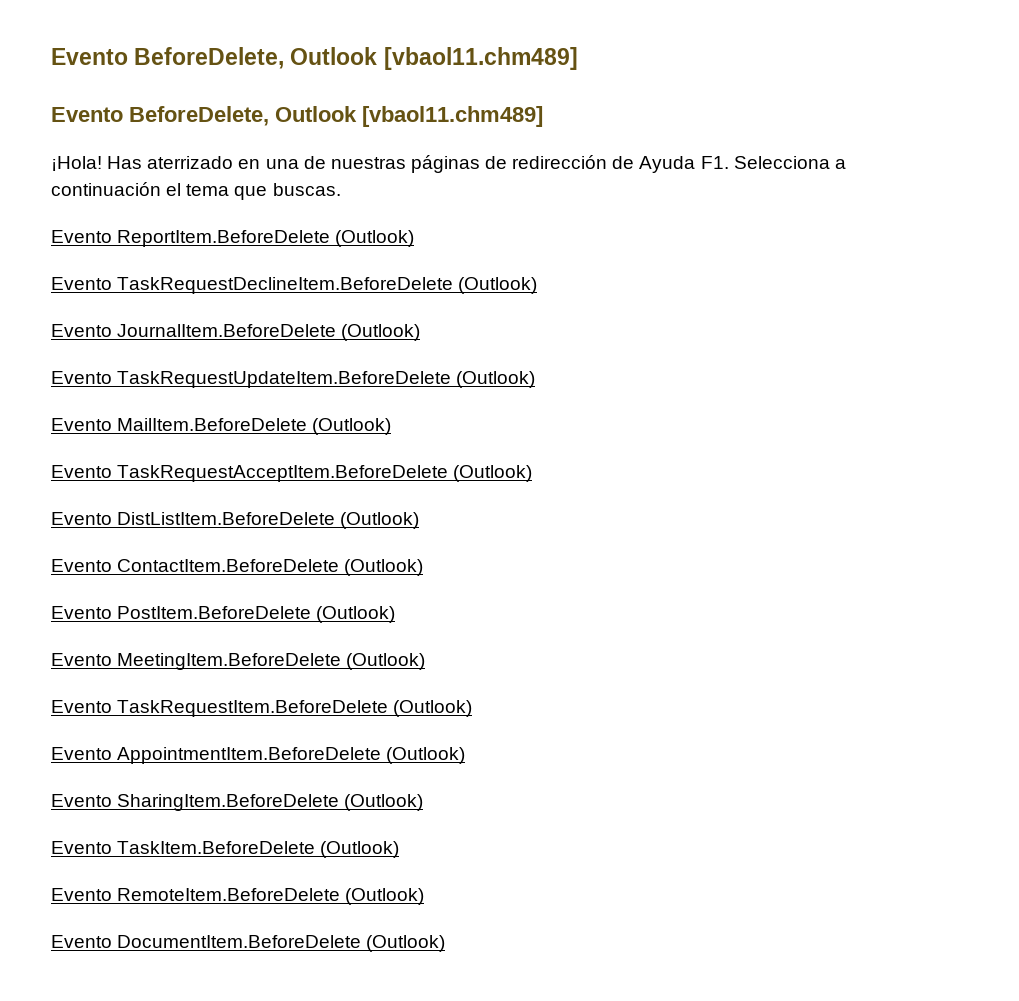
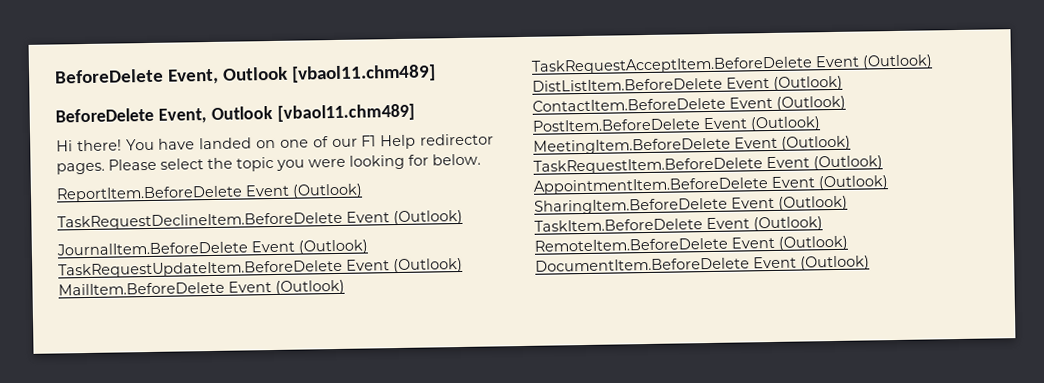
[51,47,578,70] [51,106,543,127] [51,155,846,173] [51,182,341,200] [51,230,415,247] [51,277,538,294] [51,324,421,341] [51,371,536,388] [51,418,392,435] [51,465,533,482] [51,512,420,529] [51,559,424,576] [51,606,396,623] [51,653,426,670] [51,700,473,717] [51,747,466,764] [51,794,424,811] [51,841,400,858] [51,888,425,905] [51,935,362,948] Evento BeforeDelete, Outlook [vbaol11.chm489] // Evento BeforeDelete, Outlook [vbaol11.chm489] // ¡Hola! Has aterrizado en una de nuestras páginas de redirección de Ayuda F1. Selecciona a continuación el tema que buscas. // Evento ReportItem.BeforeDelete (Outlook) // Evento TaskRequestDeclineItem.BeforeDelete (Outlook) // Evento JournalItem.BeforeDelete (Outlook) // Evento TaskRequestUpdateItem.BeforeDelete (Outlook) // Evento MailItem.BeforeDelete (Outlook) // Evento TaskRequestAcceptItem.BeforeDelete (Outlook) // Evento DistListItem.BeforeDelete (Outlook) // Evento ContactItem.BeforeDelete (Outlook) // Evento PostItem.BeforeDelete (Outlook) // Evento MeetingItem.BeforeDelete (Outlook) // Evento TaskRequestItem.BeforeDelete (Outlook) // Evento AppointmentItem.BeforeDelete (Outlook) // Evento SharingItem.BeforeDelete (Outlook) // Evento TaskItem.BeforeDelete (Outlook) // Evento RemoteItem.BeforeDelete (Outlook) // Evento DocumentItem.BeforeDelete -> [54,64,437,85] [55,103,415,124] [56,133,494,152] [56,153,481,175] [56,183,363,203] [57,209,463,231] [56,239,368,256] [58,257,463,279] [58,279,345,296] [531,54,933,75] [532,75,843,92] [532,95,846,112] [532,116,821,132] [533,135,851,155] [533,155,883,175] [533,175,889,195] [534,195,848,215] [534,216,823,232] [534,235,848,252] [535,256,797,272] BeforeDelete Event, Outlook [vbaol11.chm489] // BeforeDelete Event, Outlook [vbaol11.chm489] // Hi there! You have landed on one of our F1 Help redirector pages. Please select the topic you were looking for below. // ReportItem.BeforeDelete Event (Outlook) // TaskRequestDeclineItem.BeforeDelete Event (Outlook) // JournalItem.BeforeDelete Event (Outlook) TaskRequestUpdateItem.BeforeDelete Event (Outlook) MailItem.BeforeDelete Event (Outlook) TaskRequestAcceptItem.BeforeDelete Event (Outlook) DistListItem.BeforeDelete Event (Outlook) ContactItem.BeforeDelete Event (Outlook) PostItem.BeforeDelete Event (Outlook) MeetingItem.BeforeDelete Event (Outlook) TaskRequestItem.BeforeDelete Event (Outlook) AppointmentItem.BeforeDelete Event (Outlook) SharingItem.BeforeDelete Event (Outlook) TaskItem.BeforeDelete Event (Outlook) RemoteItem.BeforeDelete Event (Outlook) DocumentItem.BeforeDelete Event

